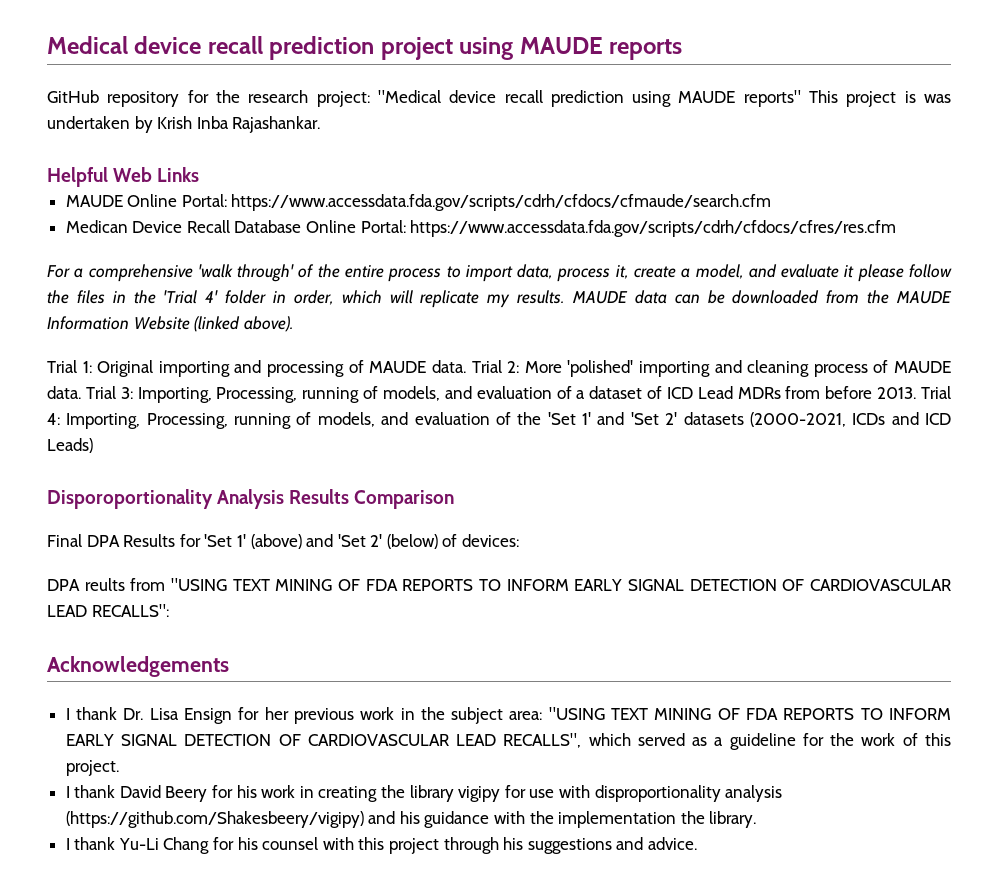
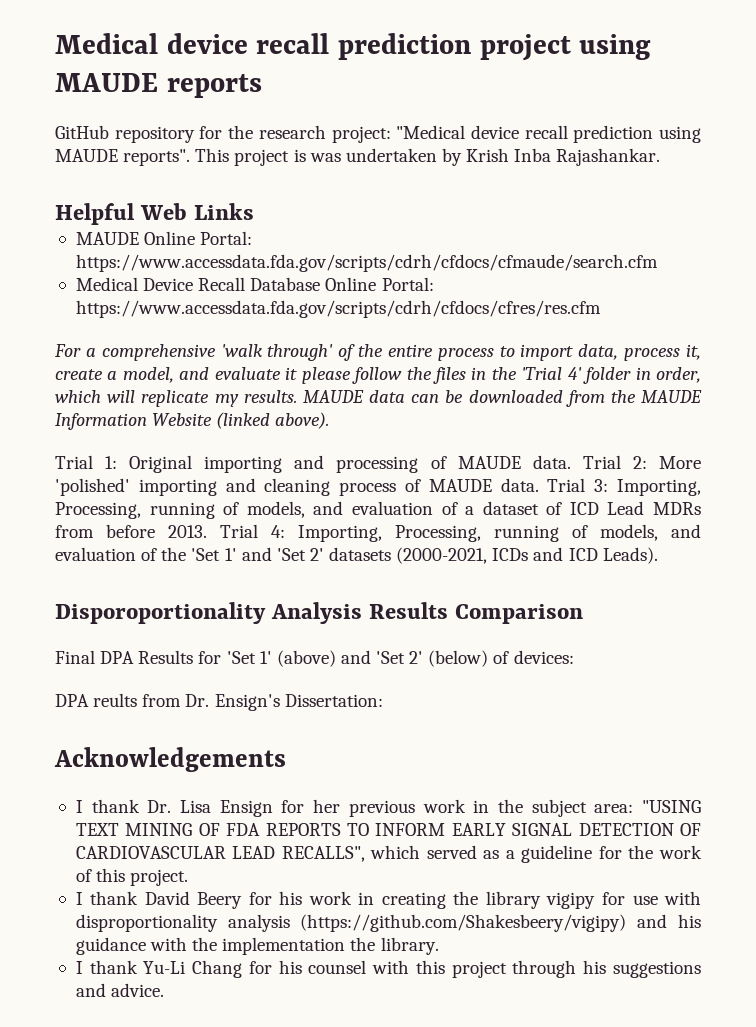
[743,90,801,107] reports" -> [123,149,191,166] reports".
[65,220,128,233] Medican -> [75,277,138,291] Medical
[47,438,93,453] Leads) -> [602,547,658,564] Leads).
[171,578,952,591] [47,604,169,617] "USING TEXT MINING OF FDA REPORTS TO INFORM EARLY SIGNAL DETECTION OF CARDIOVASCULAR LEAD RECALLS": -> [185,694,383,711] Dr. Ensign's Dissertation:

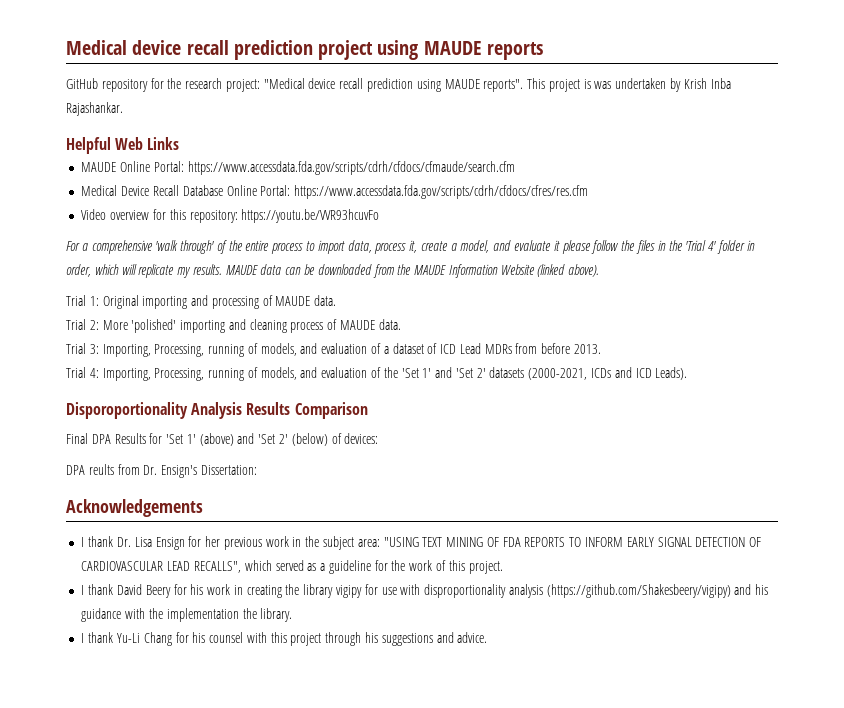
(601, 309) none -> [81,209,380,223] // Video overview for this repository: https://youtu.be/VVR93hcuvFo
(571, 462) none -> (337, 300) //
(539, 485) none -> (401, 324) //
(207, 531) none -> (602, 349) //

